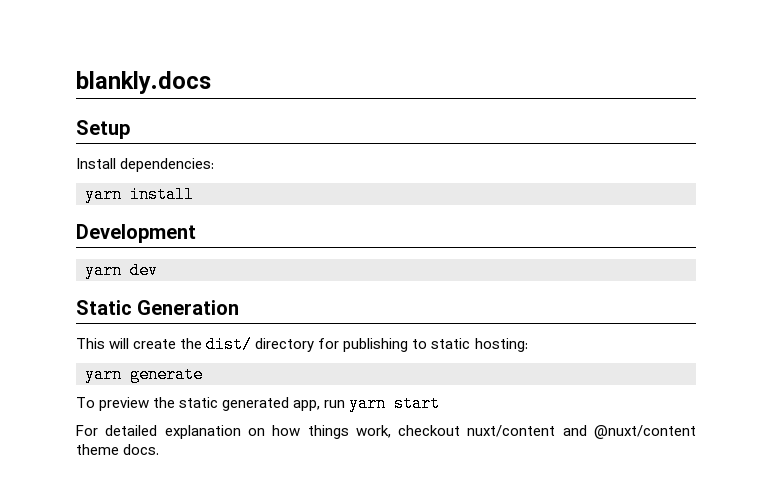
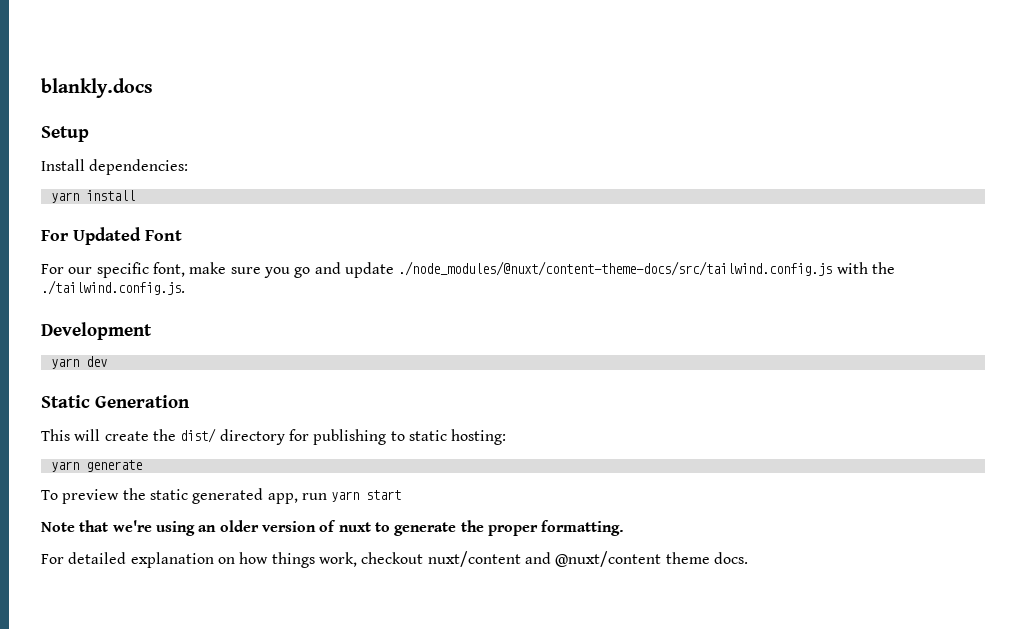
(194, 194) none -> [41,227,182,245] [41,261,895,278] [41,280,185,295] // For Updated Font // For our specific font, make sure you go and update ./node_modules/@nuxt/content-theme-docs/src/tailwind.config.js with the ./tailwind.config.js.
(441, 403) none -> [41,520,625,536] // Note that we're using an older version of nuxt to generate the proper formatting.

